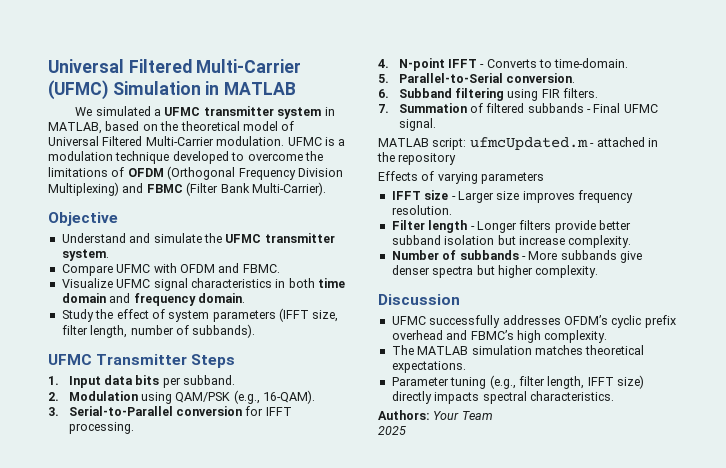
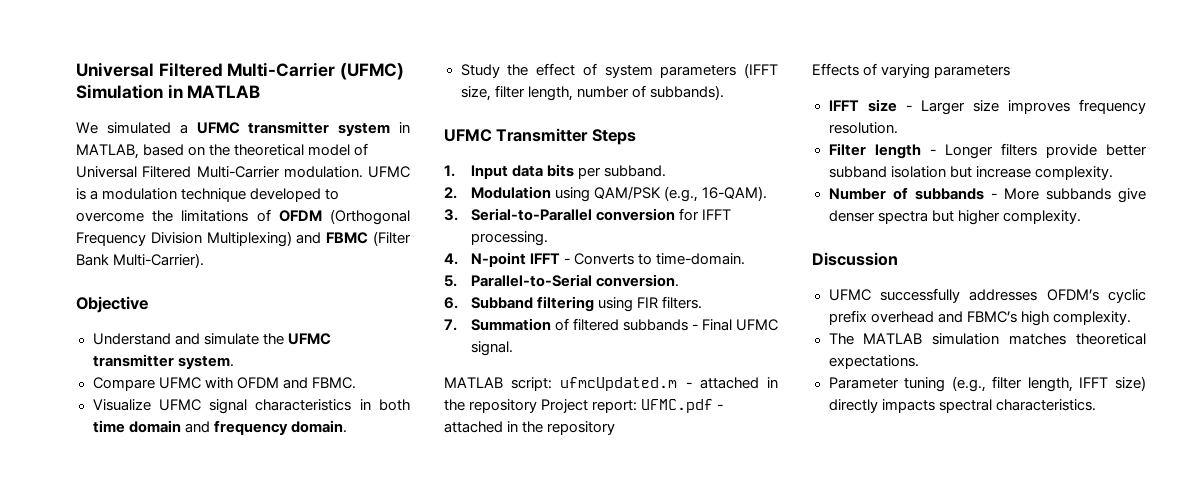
(457, 159) none -> [541,399,724,413] [444,421,616,435] Project report: UFMC.pdf - attached in the repository
[378,410,493,420] [378,426,406,435] // Authors: Your Team // 2025 -> (1096, 405) none

